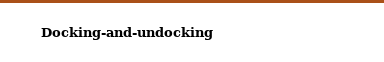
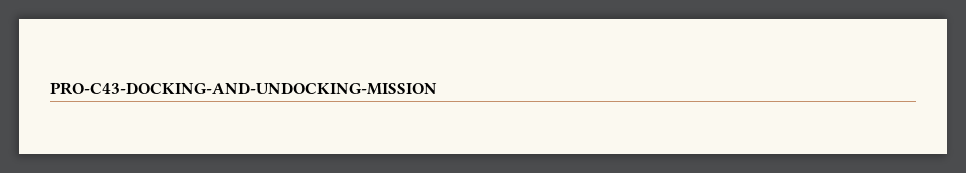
[41,27,213,40] Docking-and-undocking -> [50,82,437,95] PRO-C43-DOCKING-AND-UNDOCKING-MISSION

